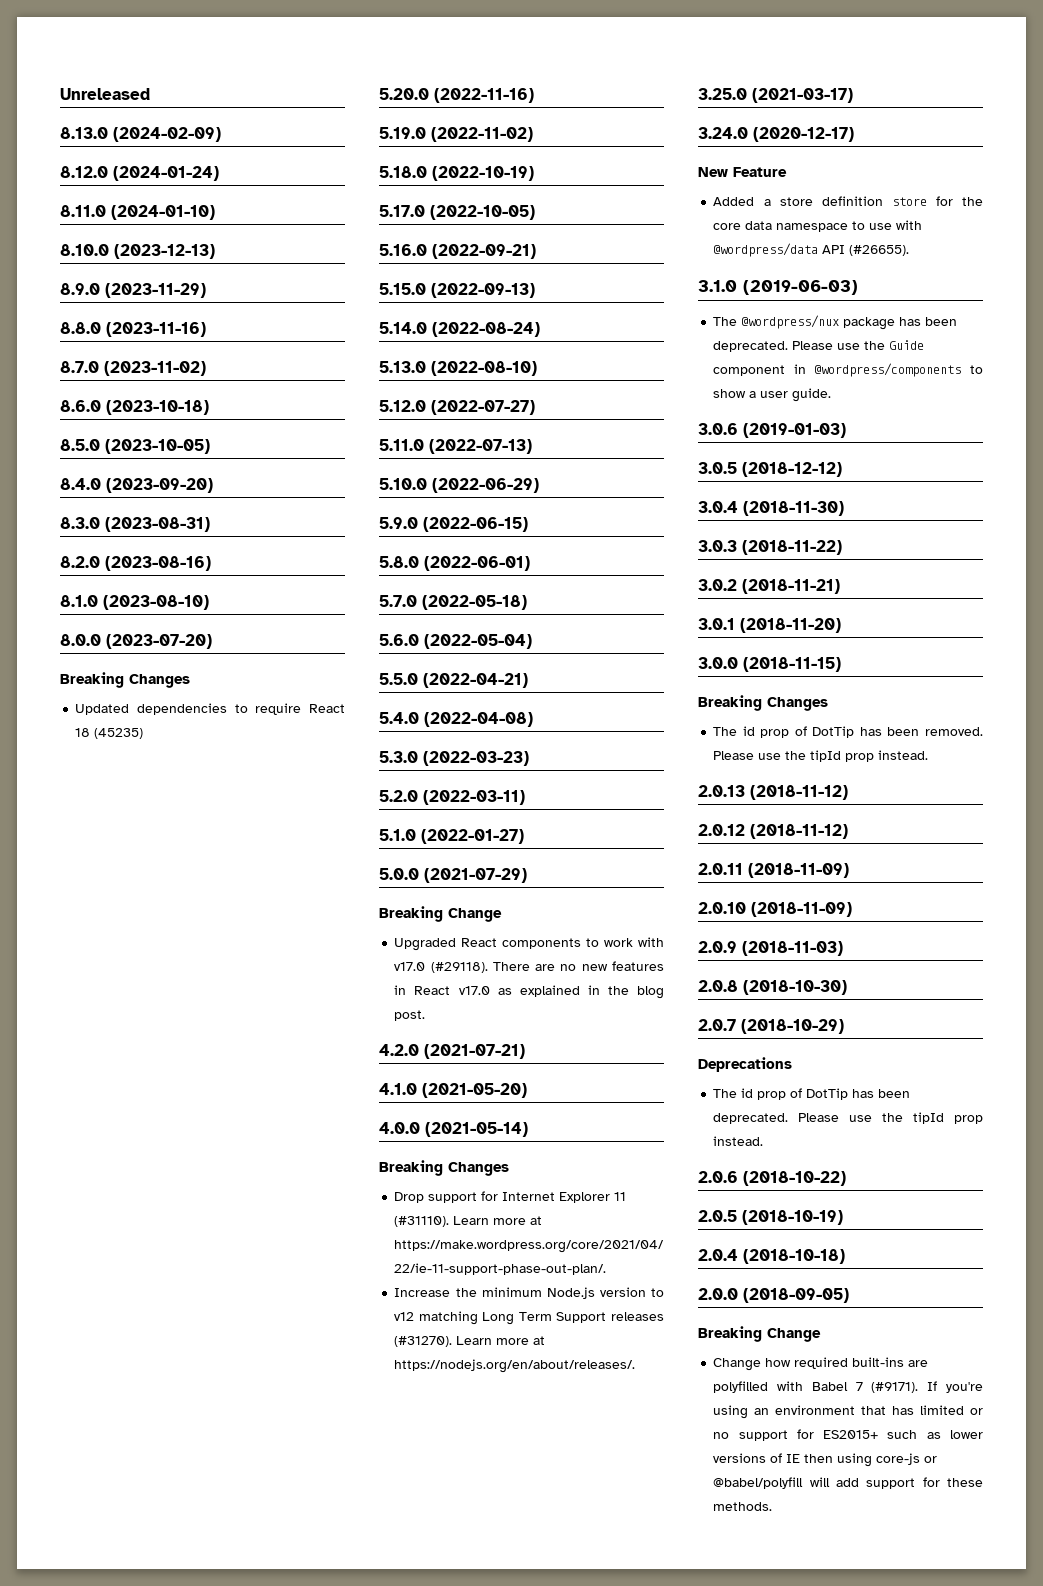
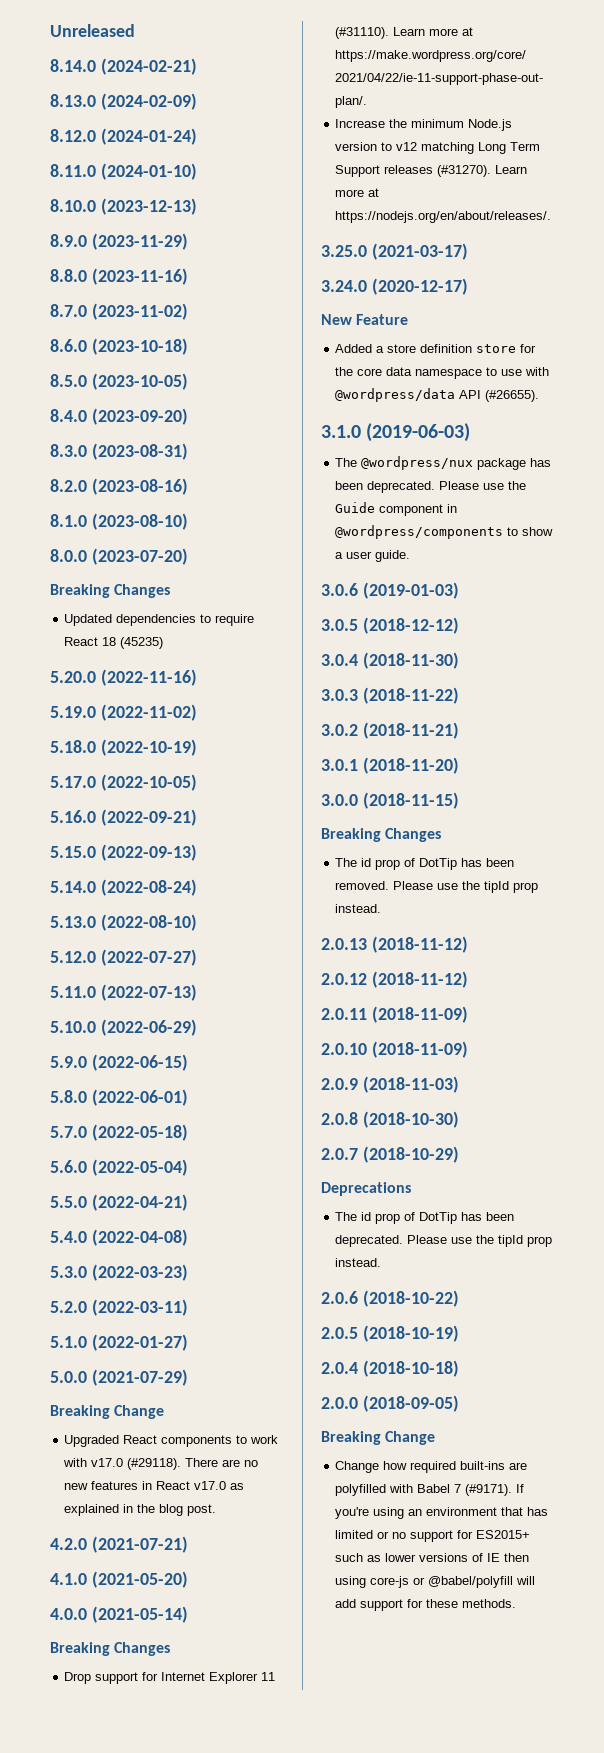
(150, 94) none -> [50,58,197,75] // 8.14.0 (2024-02-21)

